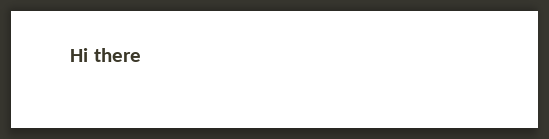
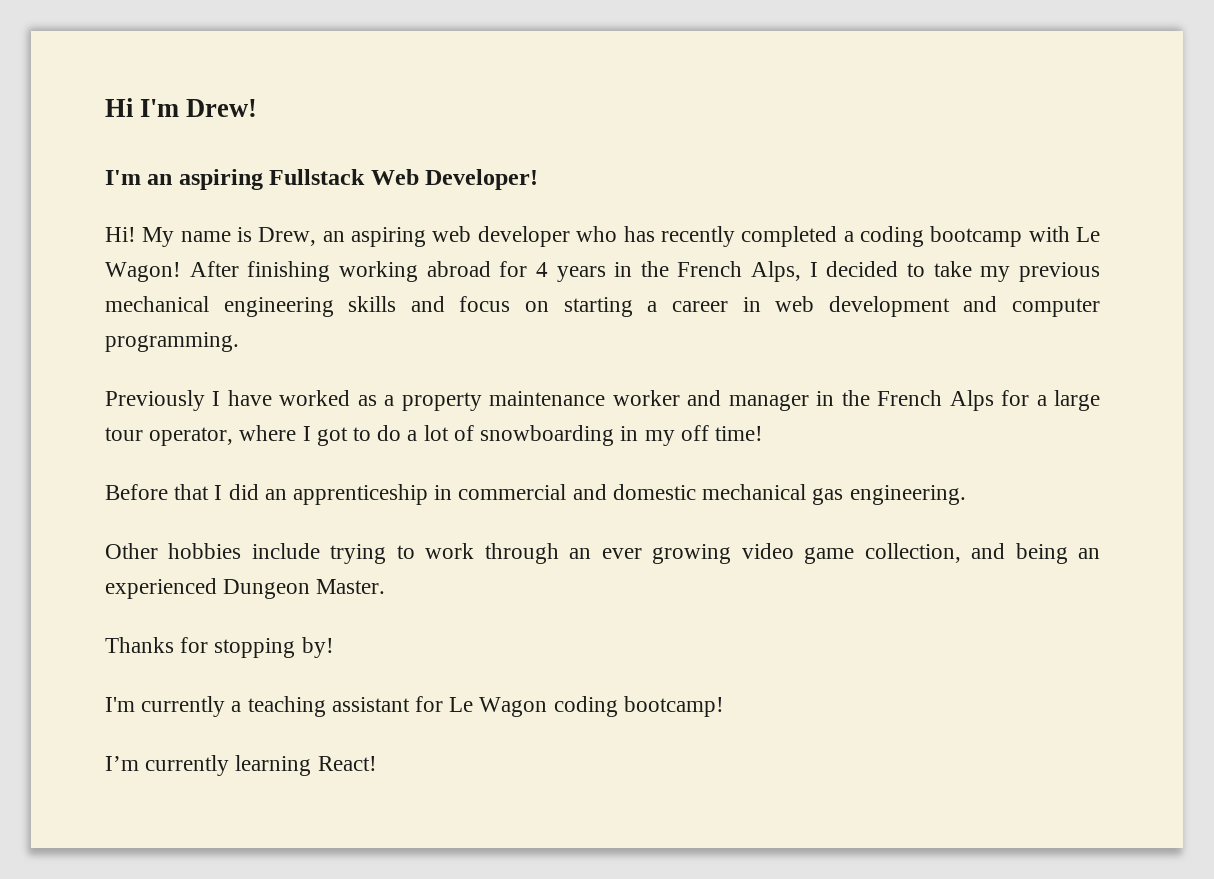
[93,48,141,62] there -> [140,99,258,117] [105,169,539,190] [105,226,1101,247] [105,261,1100,282] [105,296,1101,317] [105,332,239,352] [105,390,1101,411] [105,425,763,446] [105,484,966,505] [105,543,1100,564] [105,578,386,599] [105,637,334,658] [105,696,724,717] [105,755,377,776] I'm Drew! // I'm an aspiring Fullstack Web Developer! // Hi! My name is Drew, an aspiring web developer who has recently completed a coding bootcamp with Le Wagon! After finishing working abroad for 4 years in the French Alps, I decided to take my previous mechanical engineering skills and focus on starting a career in web development and computer programming. // Previously I have worked as a property maintenance worker and manager in the French Alps for a large tour operator, where I got to do a lot of snowboarding in my off time! // Before that I did an apprenticeship in commercial and domestic mechanical gas engineering. // Other hobbies include trying to work through an ever growing video game collection, and being an experienced Dungeon Master. // Thanks for stopping by! // I'm currently a teaching assistant for Le Wagon coding bootcamp! // I’m currently learning React!

